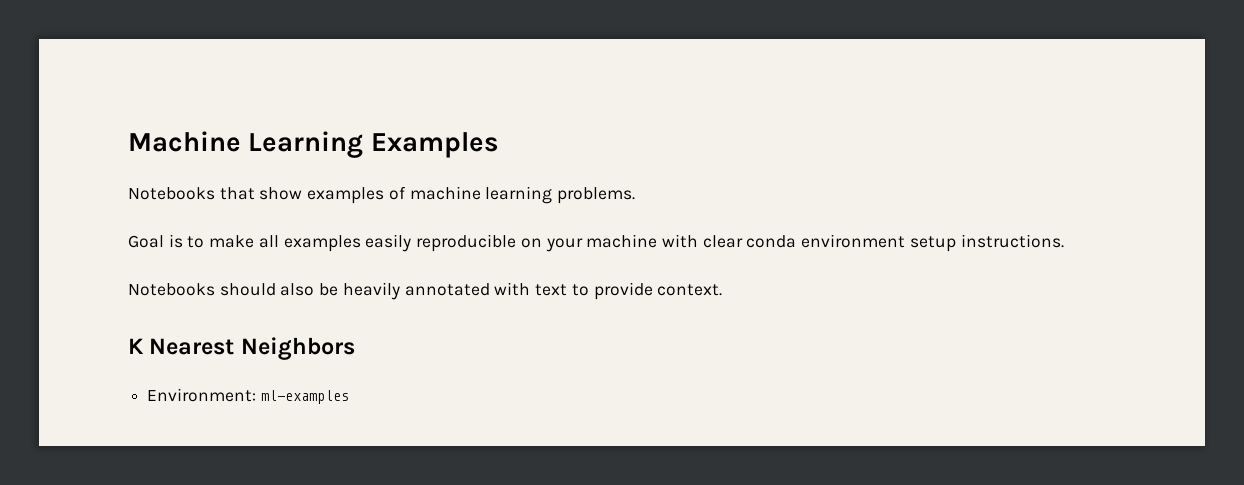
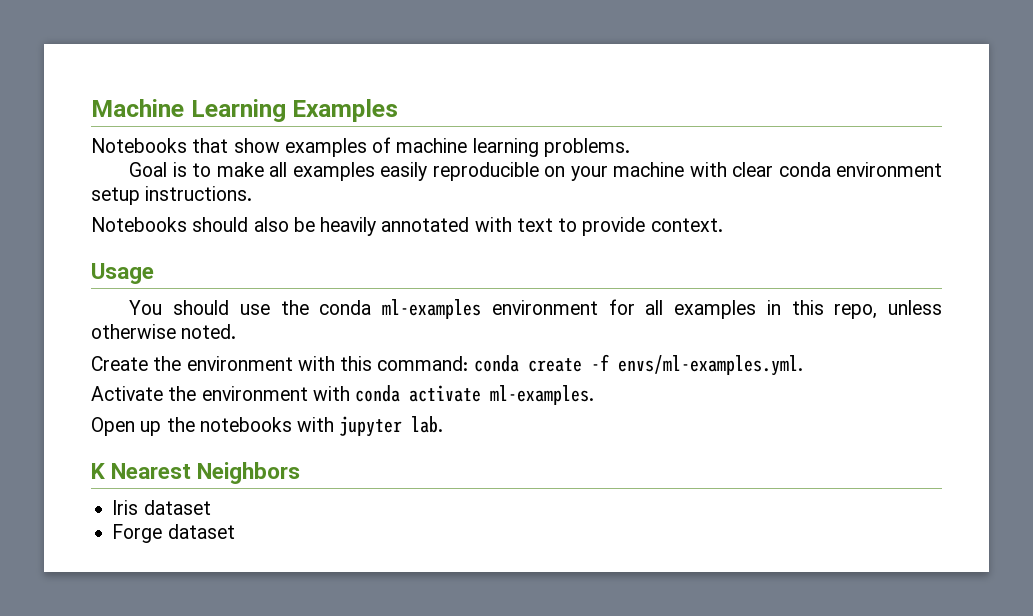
(723, 290) none -> [91,263,154,284] [129,299,942,319] [91,324,237,339] [91,354,803,376] [91,385,595,405] [91,416,444,437] // Usage // You should use the conda ml-examples environment for all examples in this repo, unless otherwise noted. // Create the environment with this command: conda create -f envs/ml-examples.yml. // Activate the environment with conda activate ml-examples. // Open up the notebooks with jupyter lab.
[147,388,349,404] Environment: ml-examples -> [112,500,211,515] [112,524,235,543] Iris dataset // Forge dataset

